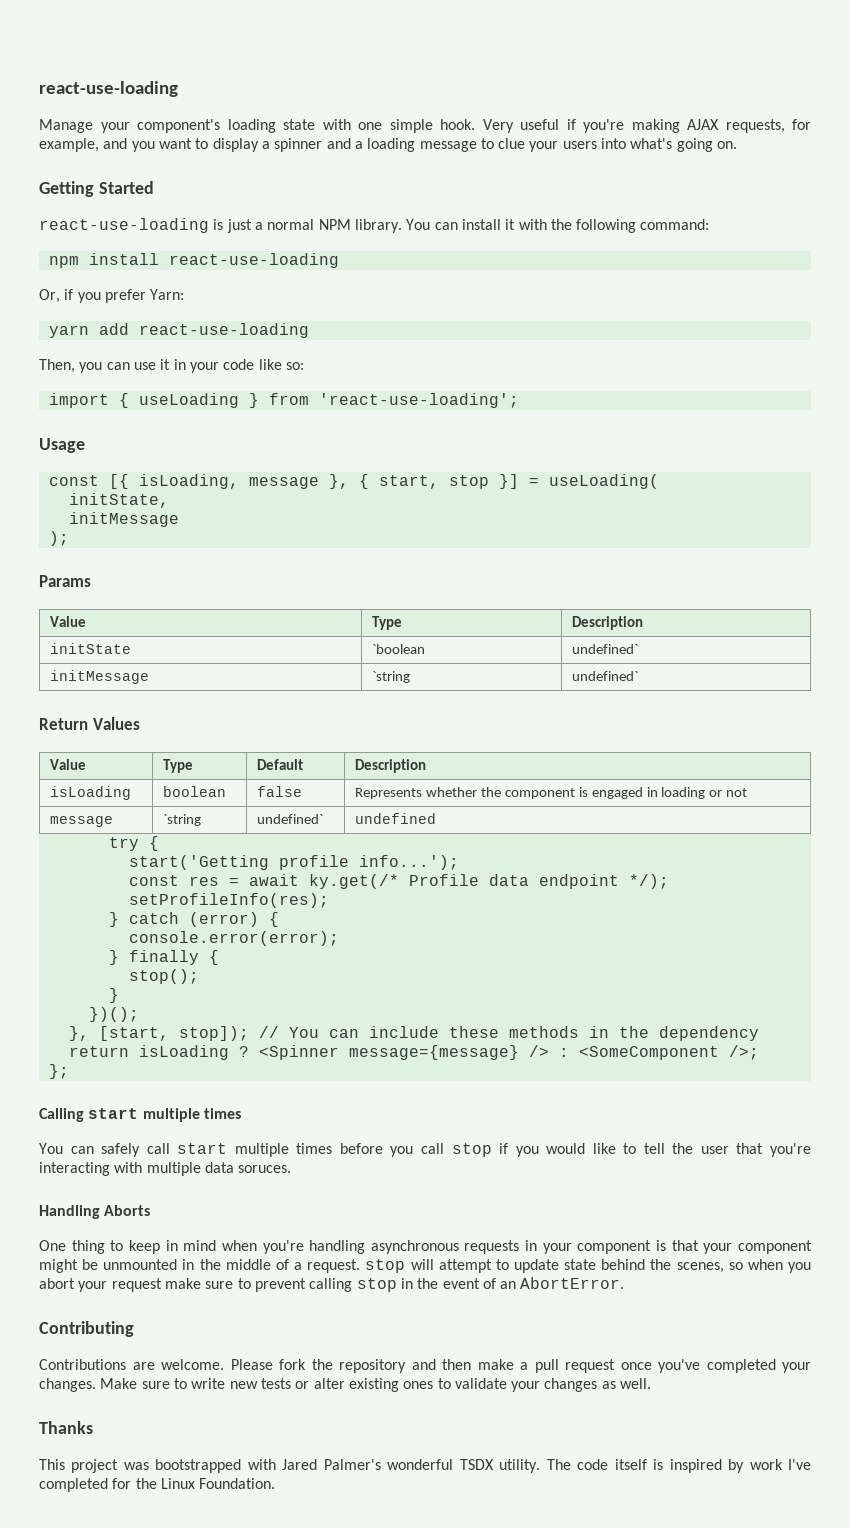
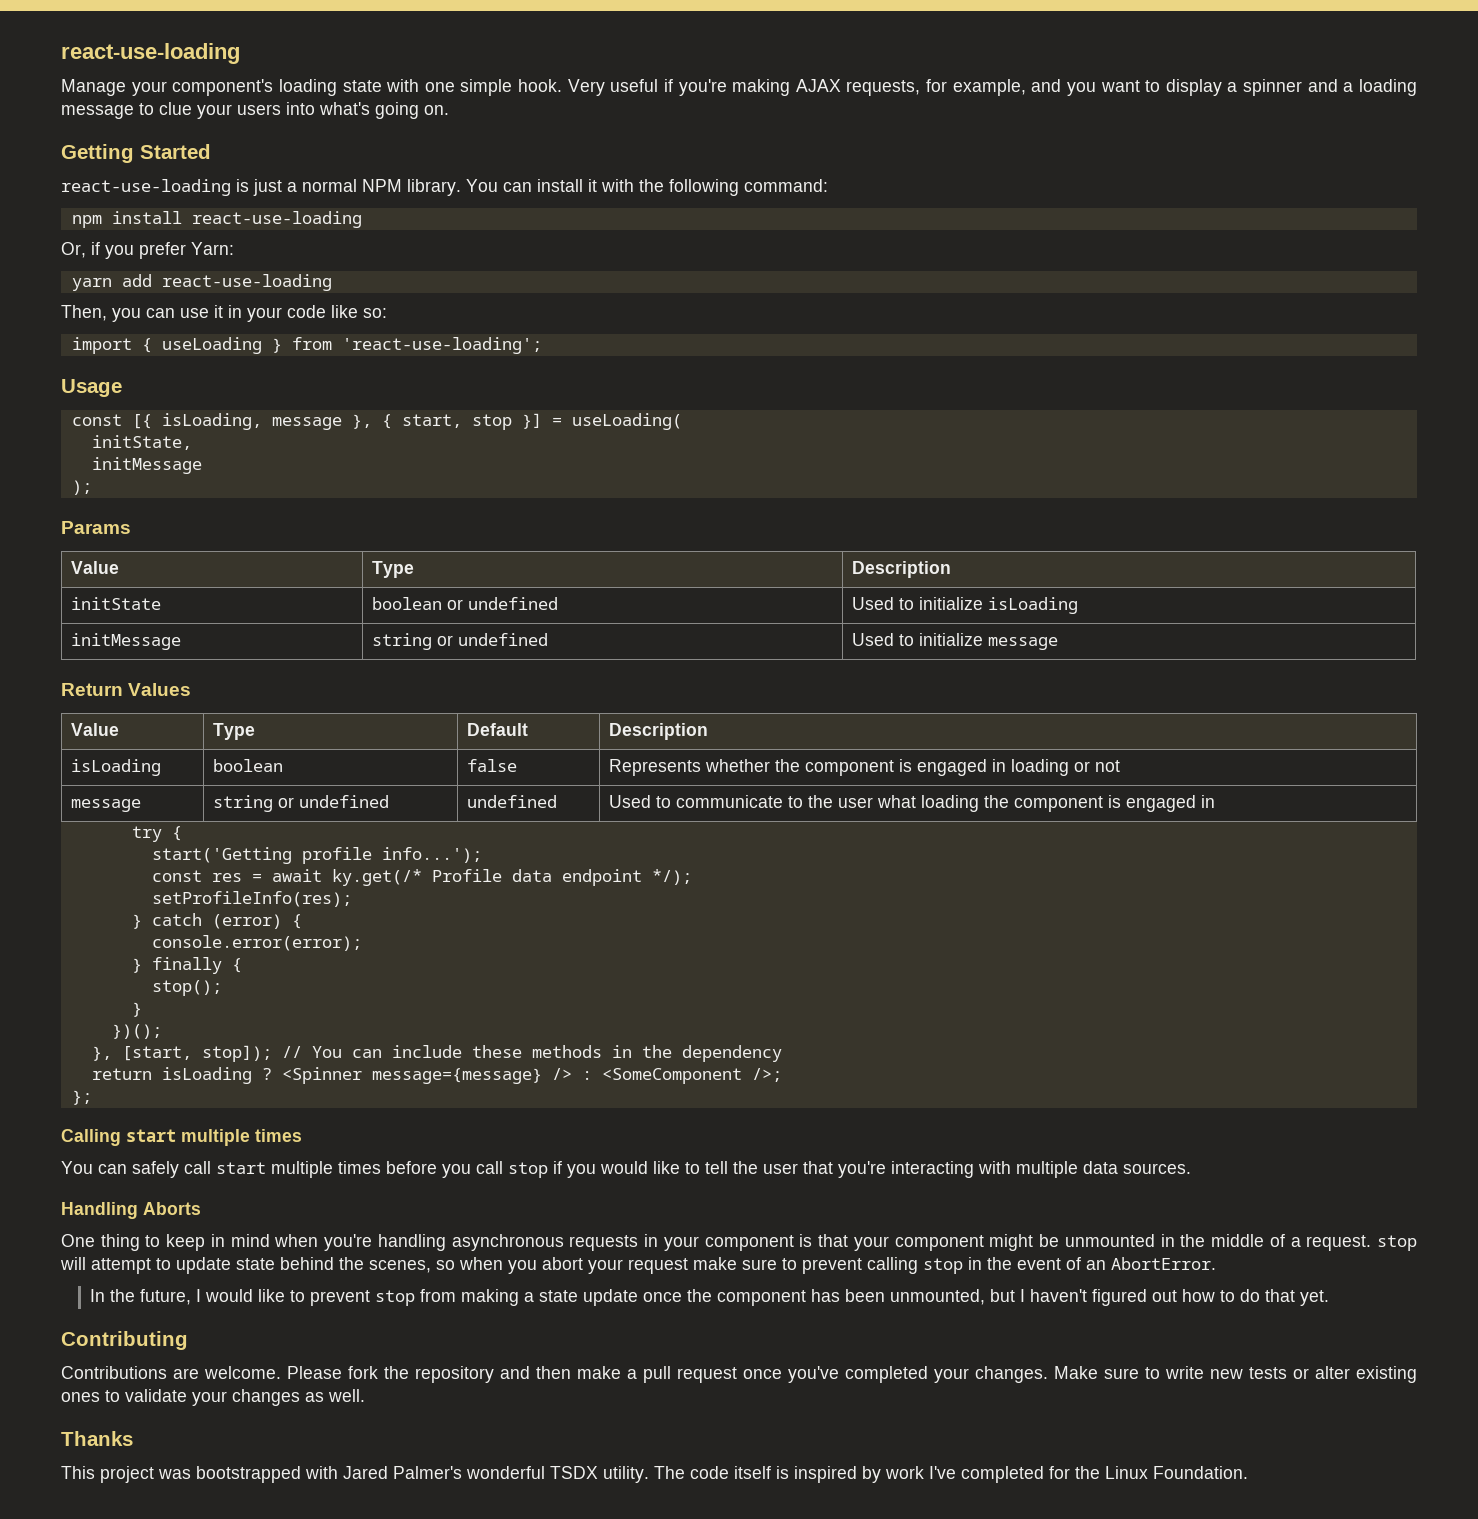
[372,644,426,654] [572,644,639,654] [50,670,150,684] [372,671,411,683] [572,671,639,681] `boolean | undefined` // initMessage | `string | undefined` -> [372,597,559,610] [852,597,1079,614] [71,633,182,650] [372,633,549,650] [852,633,1059,650] boolean or undefined | Used to initialize isLoading // initMessage | string or undefined | Used to initialize message
[163,814,202,826] [257,814,324,824] [355,813,437,824] `string | undefined` | undefined -> [213,795,390,812] [467,795,558,808] [609,795,1216,812] string or undefined | undefined | Used to communicate to the user what loading the component is engaged in
[238,1165,292,1173] soruces. -> [1123,1163,1191,1174] sources.
(625, 1283) none -> [90,1289,1330,1306] // In the future, I would like to prevent stop from making a state update once the component has been unmounted, but I haven't figured out how to do that yet.

